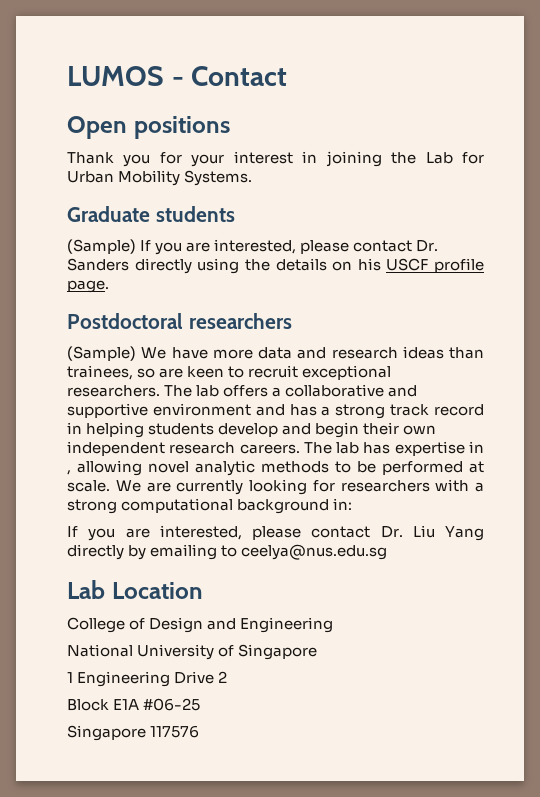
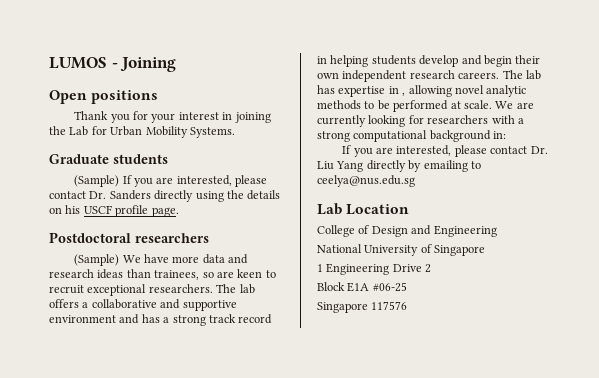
[191,66,288,86] Contact -> [120,57,177,72] Joining

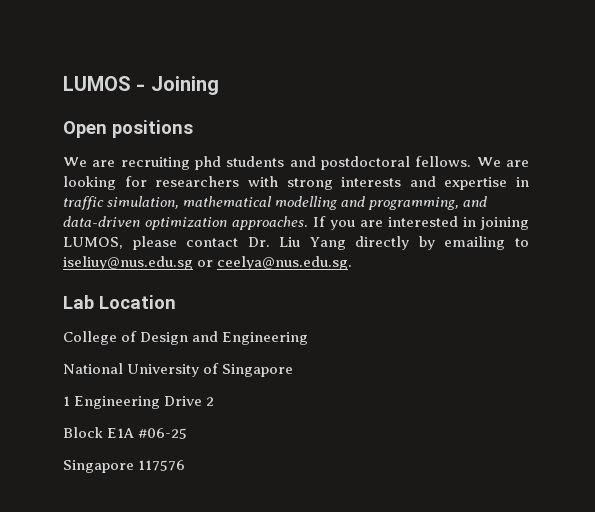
[74,111,271,123] [49,126,235,138] [49,154,168,164] [74,175,268,187] [49,190,281,202] [49,205,179,217] [49,232,209,243] [74,254,249,266] [49,269,276,280] [49,284,255,296] [49,299,237,311] [49,314,273,326] [317,55,541,67] [317,70,541,82] [317,85,527,97] [317,100,534,112] [317,115,524,127] [317,130,507,142] [342,145,452,157] Thank you for your interest in joining the Lab for Urban Mobility Systems. // Graduate students // (Sample) If you are interested, please contact Dr. Sanders directly using the details on his USCF profile page. // Postdoctoral researchers // (Sample) We have more data and research ideas than trainees, so are keen to recruit exceptional researchers. The lab offers a collaborative and supportive environment and has a strong track record in helping students develop and begin their own independent research careers. The lab has expertise in , allowing novel analytic methods to be performed at scale. We are currently looking for researchers with a strong computational background in: // If you are interested, -> [63,156,529,170] [63,176,529,190] [63,196,488,210] [63,216,529,230] [63,237,123,249] We are recruiting phd students and postdoctoral fellows. We are looking for researchers with strong interests and expertise in traffic simulation, mathematical modelling and programming, and data-driven optimization approaches. If you are interested in joining LUMOS,
[317,175,415,187] ceelya@nus.edu.sg -> [63,256,353,270] iseliuy@nus.edu.sg or ceelya@nus.edu.sg.

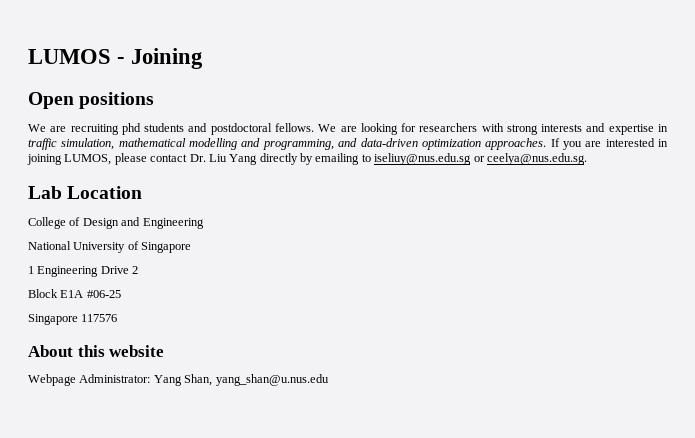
(186, 465) none -> [28,345,165,357] [28,374,329,386] // About this website // Webpage Administrator: Yang Shan, yang_shan@u.nus.edu

